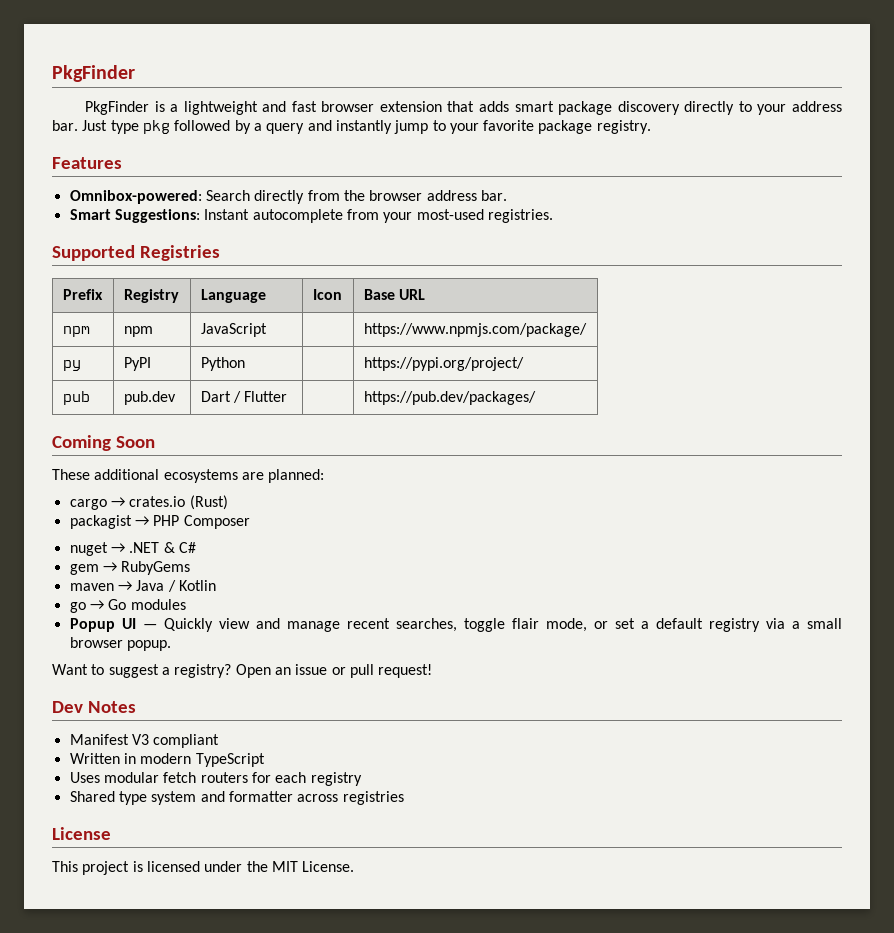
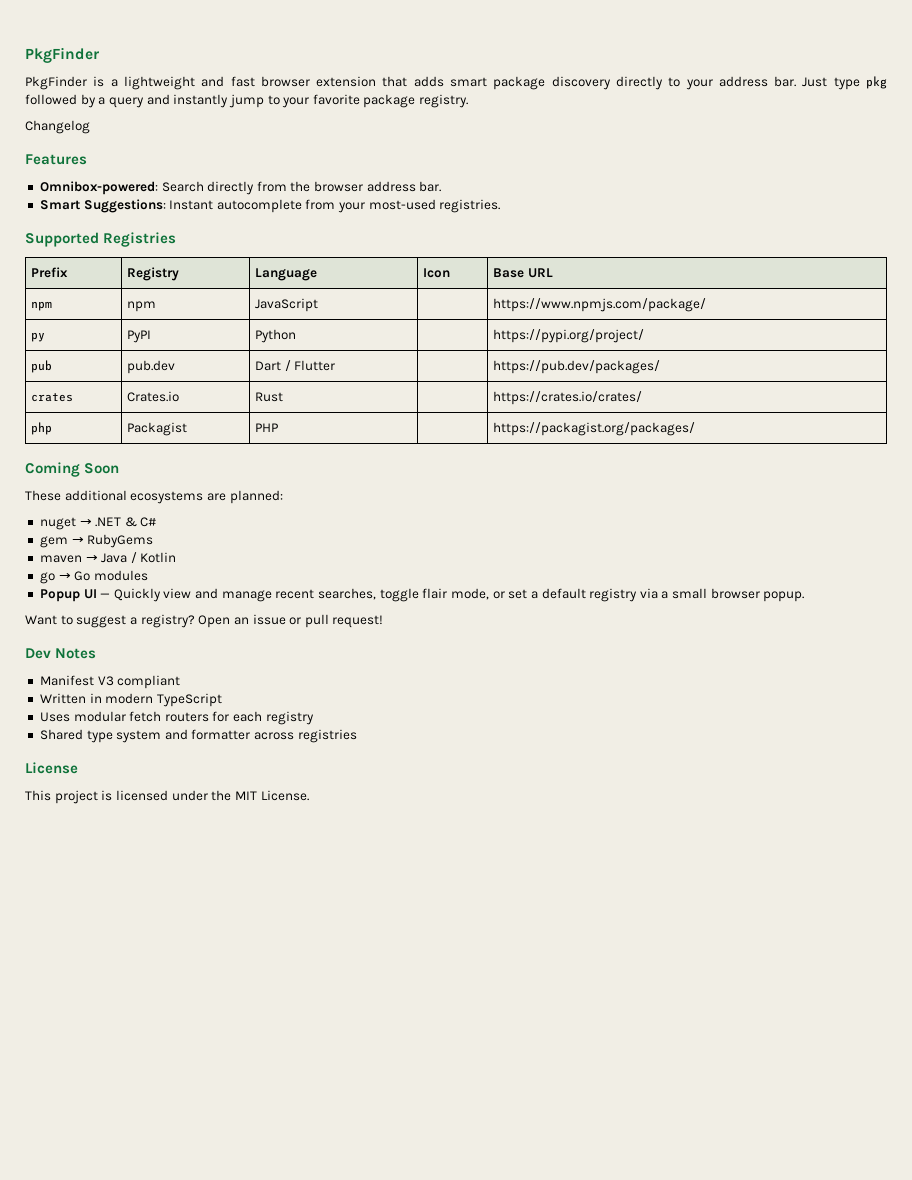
(651, 127) none -> [25,120,90,134] // Changelog
(536, 398) none -> [30,393,73,402] [126,391,179,402] [254,392,283,402] [492,391,642,405] [30,422,52,435] [126,422,187,436] [254,423,278,432] [492,422,695,436] // crates | Crates.io | Rust | | https://crates.io/crates/ // php | Packagist | PHP | | https://packagist.org/packages/
[69,495,228,510] [69,515,250,529] // cargo → crates.io (Rust) // packagist → PHP Composer -> (283, 497) none

